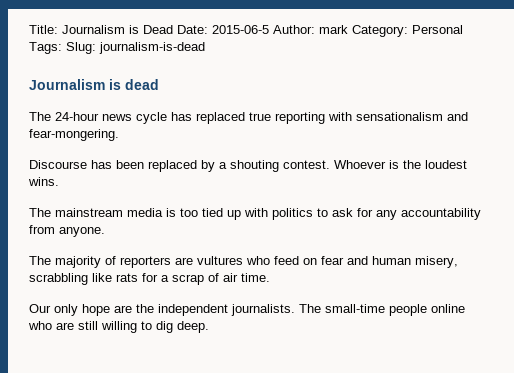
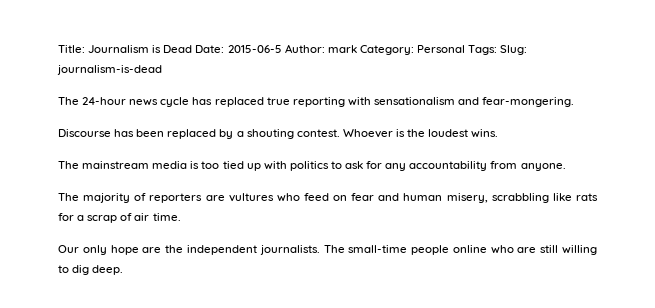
[29,79,159,90] // Journalism is dead -> (162, 70) none

